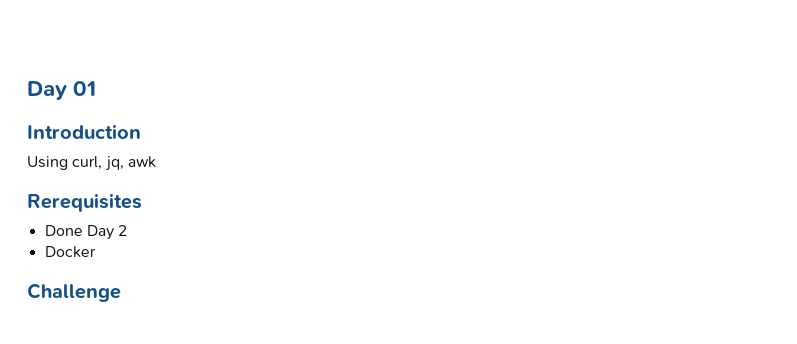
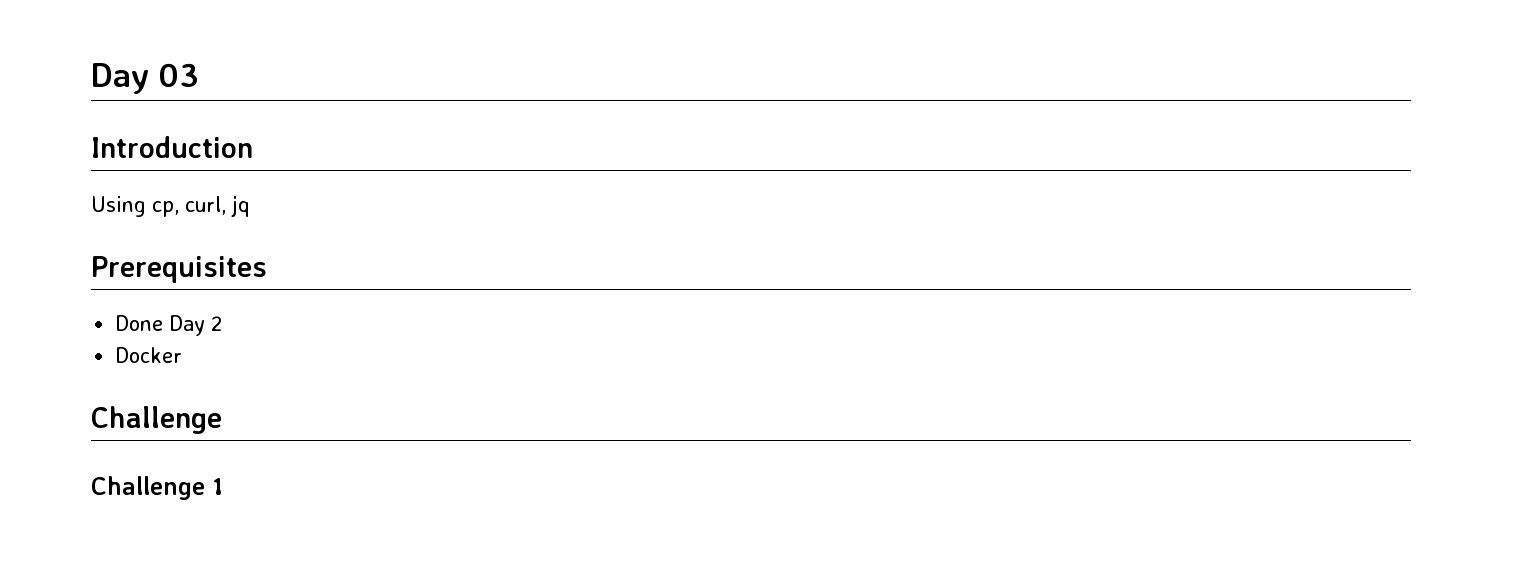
[27,81,97,100] Day 01 -> [91,63,199,94] Day 03
[72,156,156,171] [27,193,142,212] curl, jq, awk // Rerequisites -> [152,195,250,217] [91,256,267,283] cp, curl, jq // Prerequisites
(121, 292) none -> [91,476,223,500] // Challenge 1

